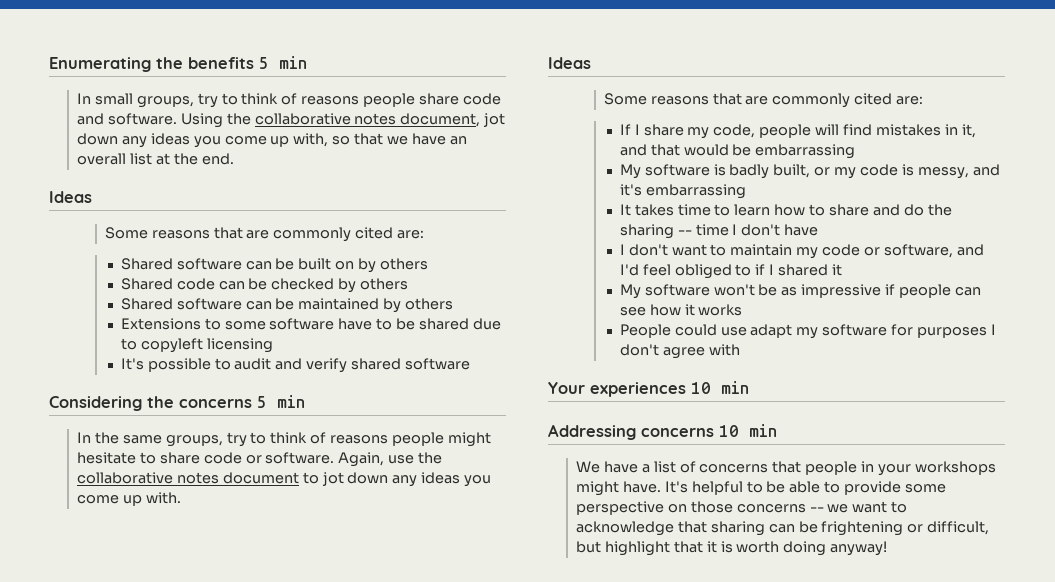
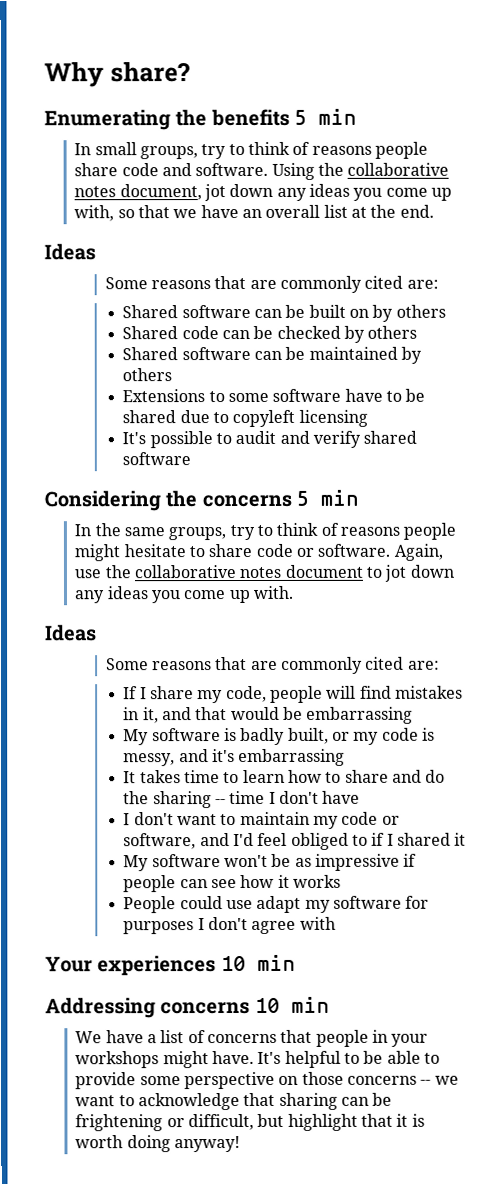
(49, 64) none -> [44,61,190,88] Why share? //

